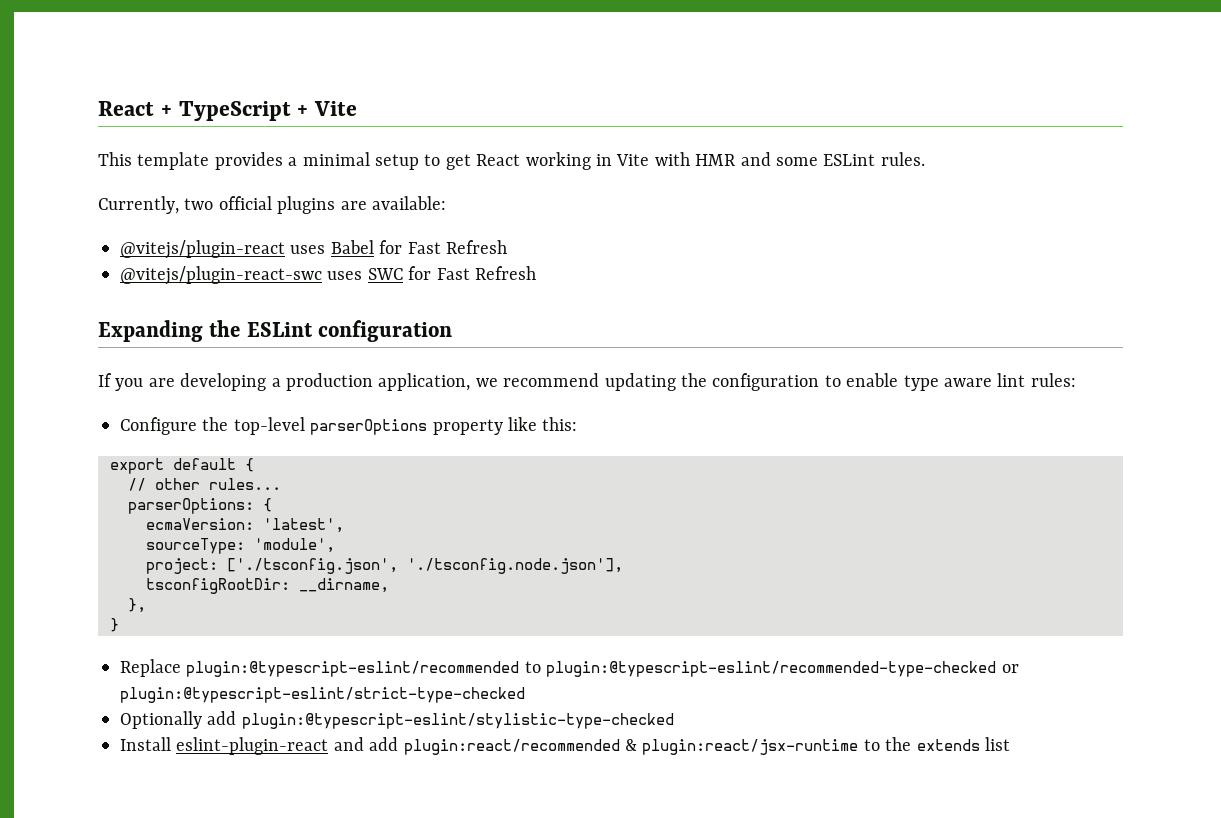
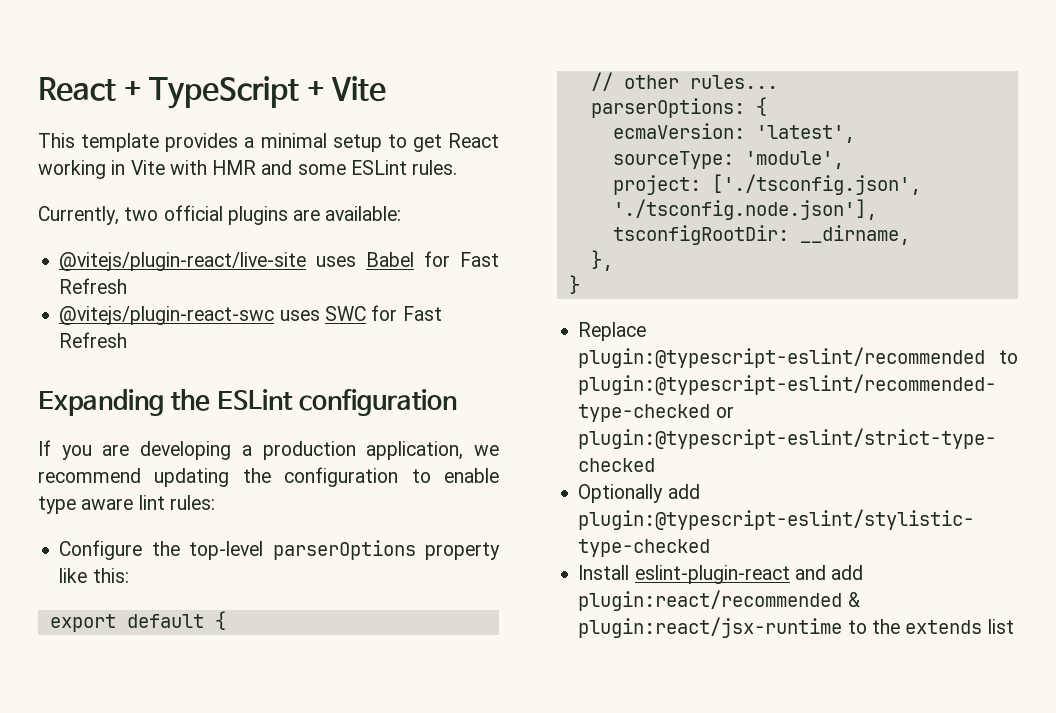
[120,240,285,259] @vitejs/plugin-react -> [59,252,307,271] @vitejs/plugin-react/live-site

